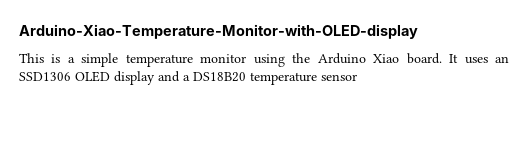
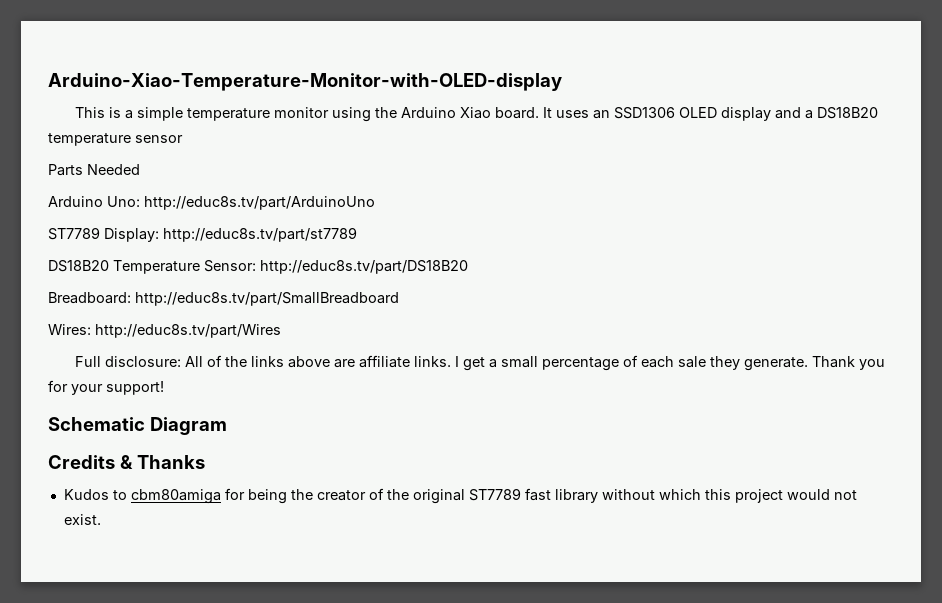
(357, 77) none -> [48,164,140,176] [48,196,375,210] [48,227,357,242] [48,260,468,274] [48,292,399,306] [48,324,281,338] [75,355,886,371] [48,380,164,395] [48,417,227,435] [48,455,205,469] [63,488,857,504] [63,514,101,525] // Parts Needed // Arduino Uno: http://educ8s.tv/part/ArduinoUno // ST7789 Display: http://educ8s.tv/part/st7789 // DS18B20 Temperature Sensor: http://educ8s.tv/part/DS18B20 // Breadboard: http://educ8s.tv/part/SmallBreadboard // Wires: http://educ8s.tv/part/Wires // Full disclosure: All of the links above are affiliate links. I get a small percentage of each sale they generate. Thank you for your support! // Schematic Diagram // Credits & Thanks // Kudos to cbm80amiga for being the creator of the original ST7789 fast library without which this project would not exist.

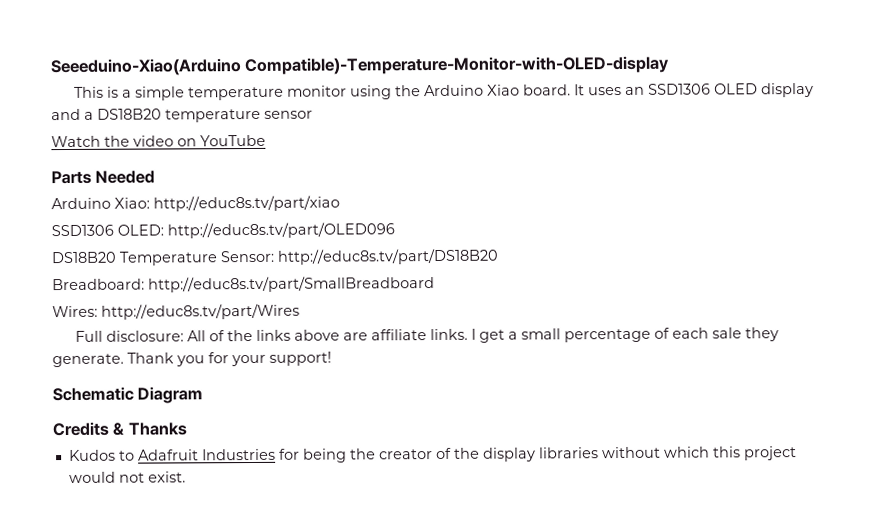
[48,73,562,91] Arduino-Xiao-Temperature-Monitor-with-OLED-display -> [50,55,671,77] Seeeduino-Xiao(Arduino Compatible)-Temperature-Monitor-with-OLED-display
[48,164,140,176] [48,196,375,210] [48,227,357,242] Parts Needed // Arduino Uno: http://educ8s.tv/part/ArduinoUno // ST7789 Display: http://educ8s.tv/part/st7789 -> [51,134,266,148] [51,170,156,185] [51,195,340,212] [51,222,395,239] Watch the video on YouTube // Parts Needed // Arduino Xiao: http://educ8s.tv/part/xiao // SSD1306 OLED: http://educ8s.tv/part/OLED096
[130,489,221,504] cbm80amiga -> [137,448,276,461] Adafruit Industries
[412,488,598,504] original ST7789 fast library -> [482,447,599,462] display libraries

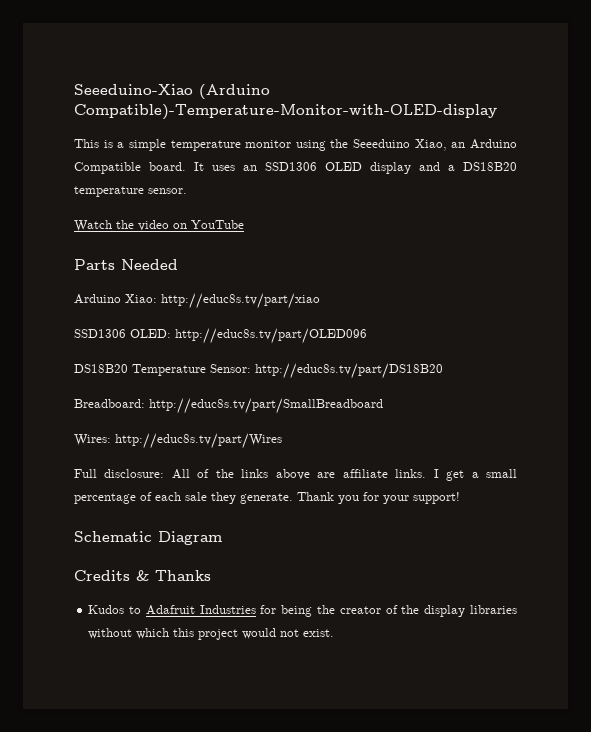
[50,58,242,77] Seeeduino-Xiao(Arduino -> [74,84,270,99] Seeeduino-Xiao (Arduino
[424,84,521,97] Arduino Xiao -> [353,139,517,151] [74,162,141,174] Seeeduino Xiao, an Arduino Compatible
[264,110,313,119] sensor -> [148,188,187,194] sensor.

